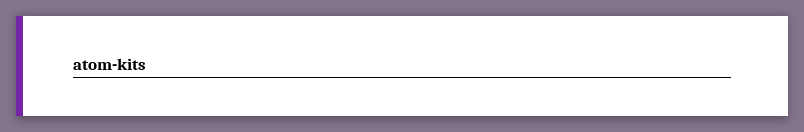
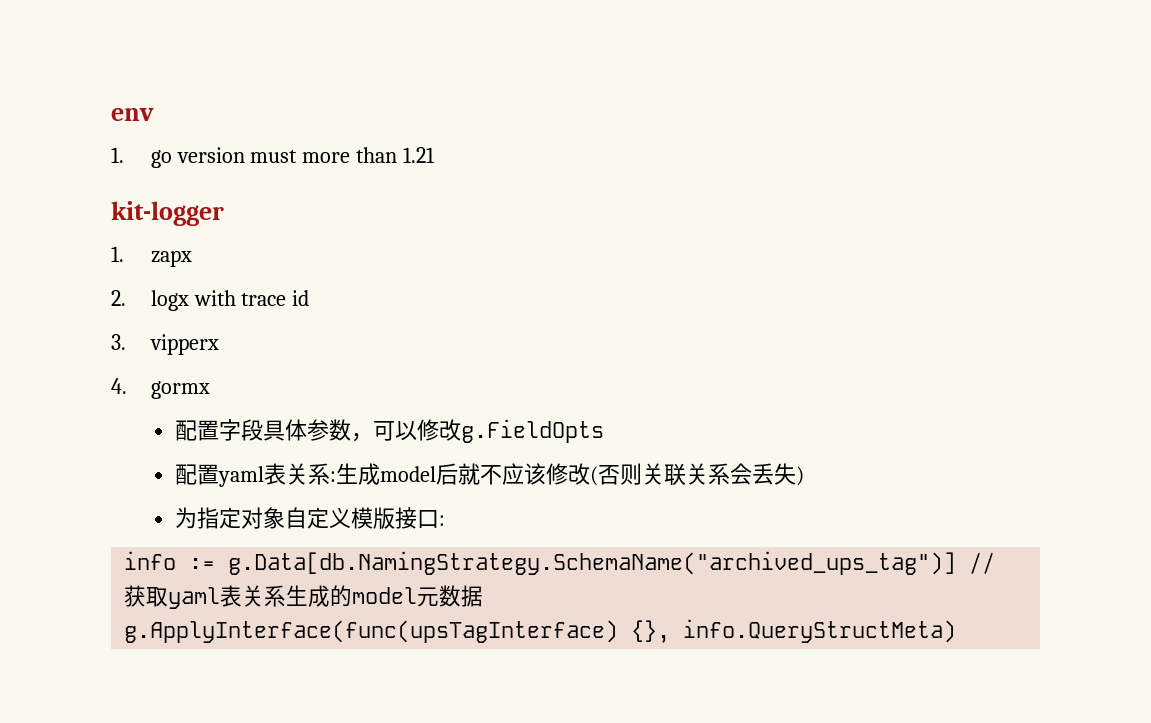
[73,58,146,70] atom-kits -> [111,108,154,121] [111,147,436,168] [111,201,224,226] [111,246,192,267] [111,290,310,311] [111,334,219,355] [111,378,210,399] [174,419,604,443] [174,463,804,487] [174,507,445,529] [124,551,996,575] [124,585,484,609] [124,619,957,643] env // 1. go version must more than 1.21 // kit-logger // 1. zapx // 2. logx with trace id // 3. vipperx // 4. gormx // 配置字段具体参数，可以修改g.FieldOpts // 配置yaml表关系:生成model后就不应该修改(否则关联关系会丢失) // 为指定对象自定义模版接口: // info := g.Data[db.NamingStrategy.SchemaName("archived_ups_tag")] // 获取yaml表关系生成的model元数据 // g.ApplyInterface(func(upsTagInterface) {}, info.QueryStructMeta)

